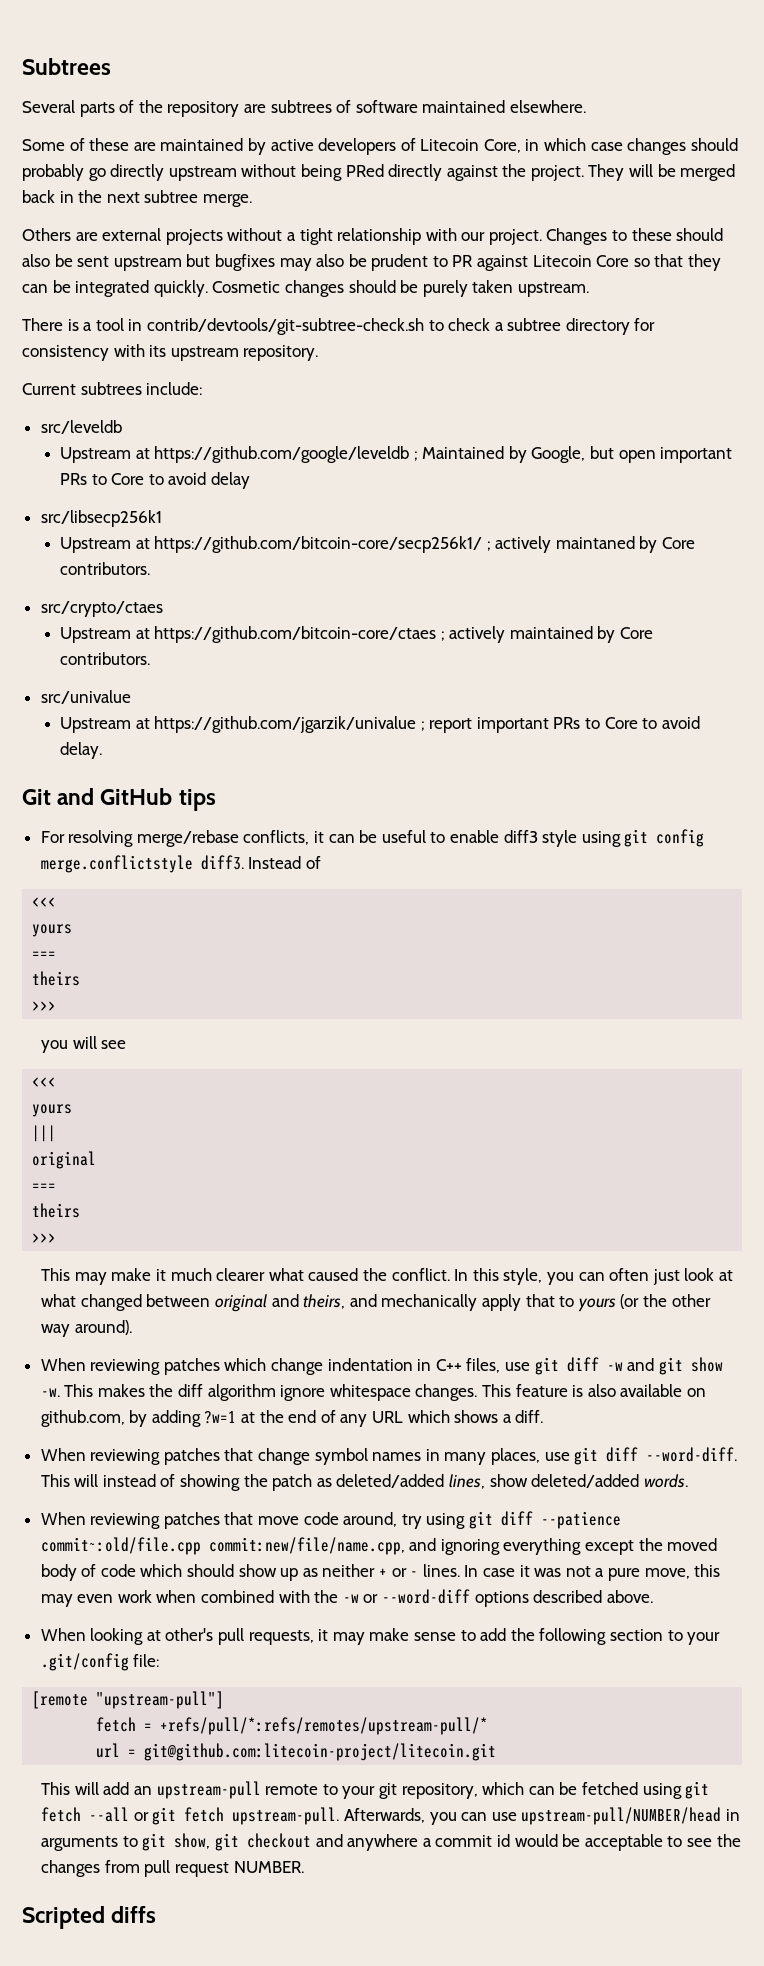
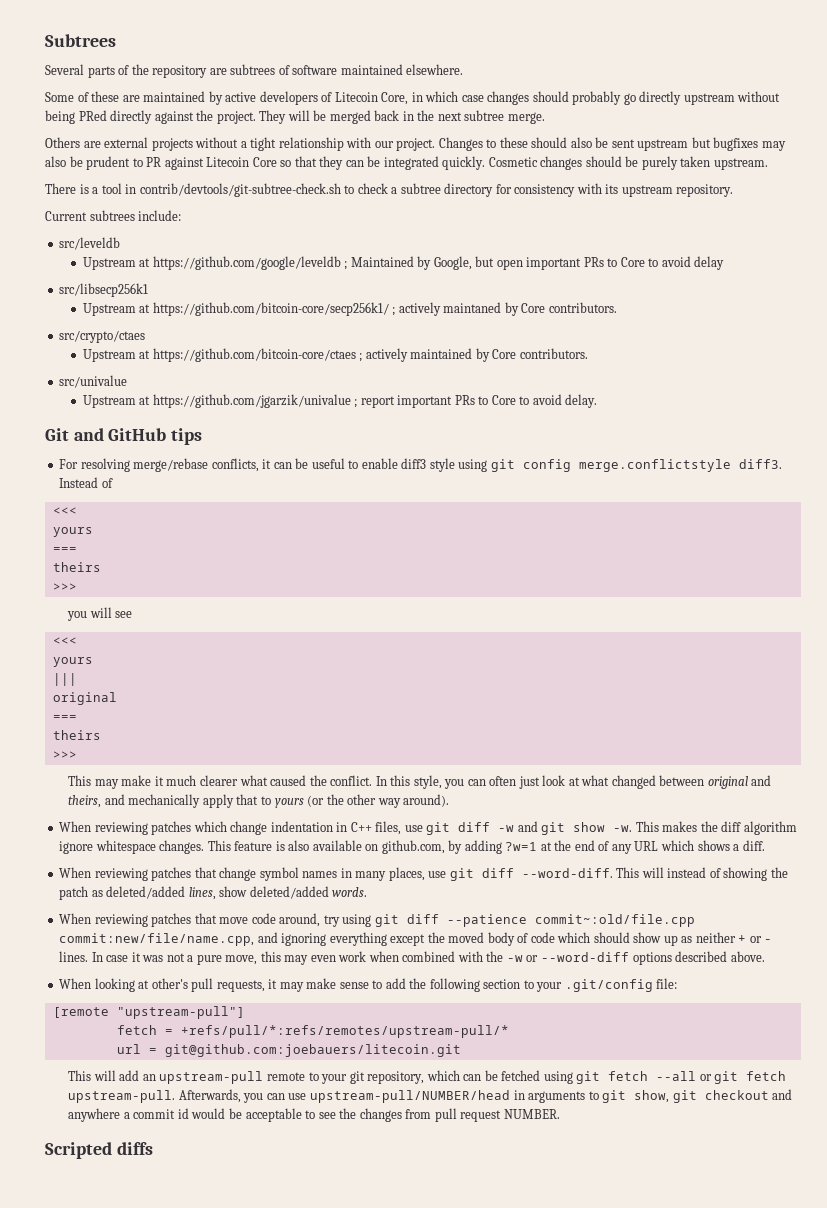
[144,1743,497,1761] git@github.com:litecoin-project/litecoin.git -> [164,1044,461,1057] git@github.com:joebauers/litecoin.git

